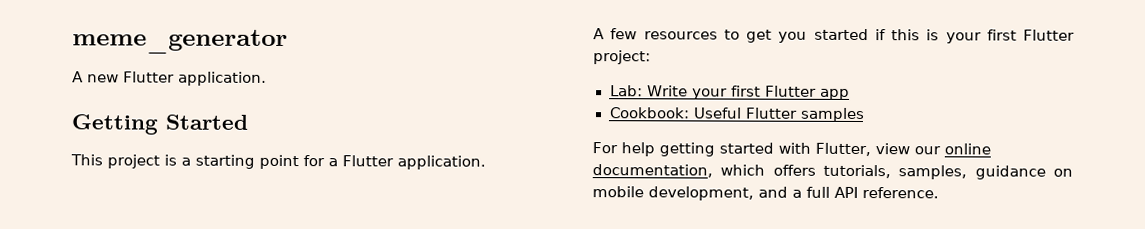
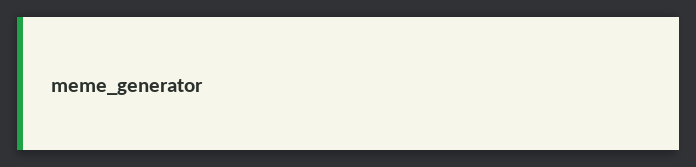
[72,71,267,86] [71,114,248,135] [70,154,486,170] [593,28,1075,44] [593,50,651,65] [609,85,850,100] [608,107,865,123] [592,142,991,157] [592,164,1073,180] [592,186,939,201] // A new Flutter application. // Getting Started // This project is a starting point for a Flutter application. // A few resources to get you started if this is your first Flutter project: // Lab: Write your first Flutter app // Cookbook: Useful Flutter samples // For help getting started with Flutter, view our online documentation, which offers tutorials, samples, guidance on mobile development, and a full API reference. -> (203, 87) none

